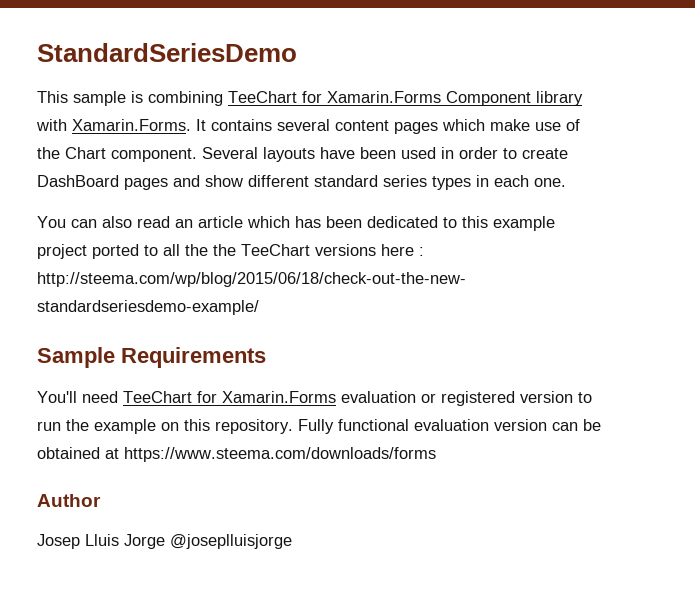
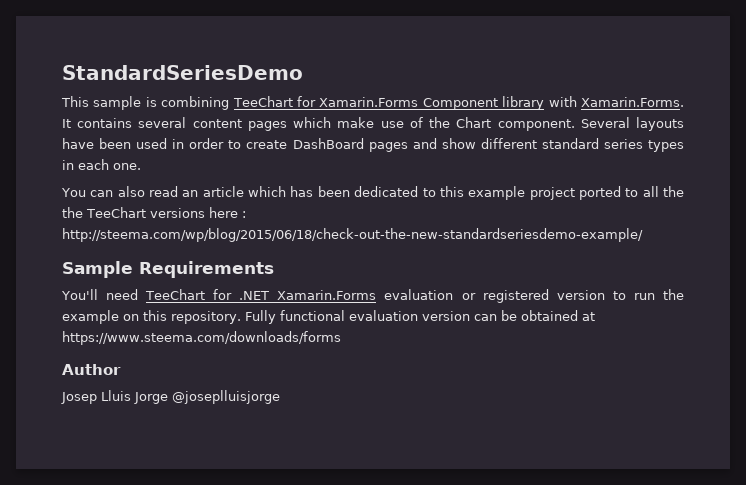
(217, 397) none -> [239,291,270,300] .NET

